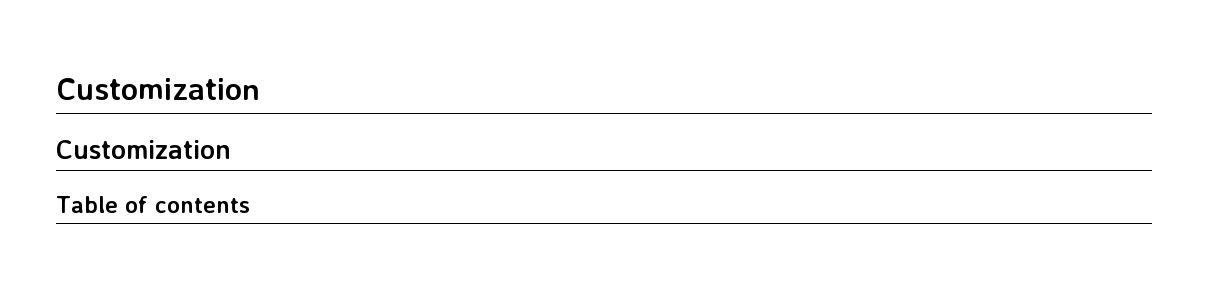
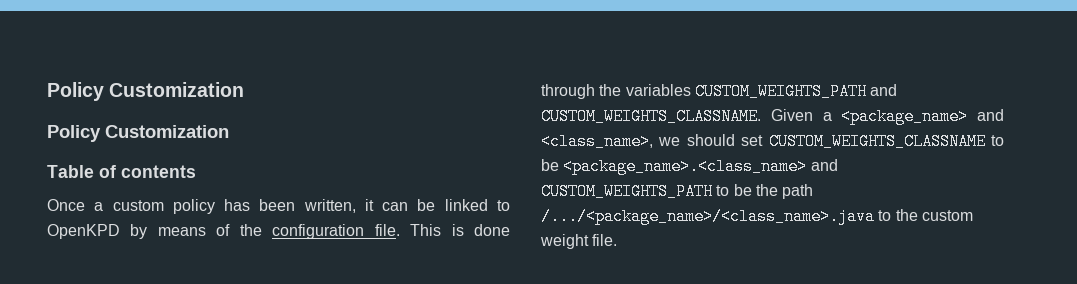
[56,78,260,100] Customization // -> [47,82,245,101] [47,125,101,142] Policy Customization // Policy
(250, 205) none -> [47,199,510,214] [47,224,511,239] [541,83,898,100] [541,108,1004,125] [541,133,1004,150] [541,158,838,175] [541,183,814,200] [541,208,973,225] [540,234,618,249] // Once a custom policy has been written, it can be linked to OpenKPD by means of the configuration file. This is done through the variables CUSTOM_WEIGHTS_PATH and CUSTOM_WEIGHTS_CLASSNAME. Given a <package_name> and <class_name>, we should set CUSTOM_WEIGHTS_CLASSNAME to be <package_name>.<class_name> and CUSTOM_WEIGHTS_PATH to be the path /.../<package_name>/<class_name>.java to the custom weight file.

